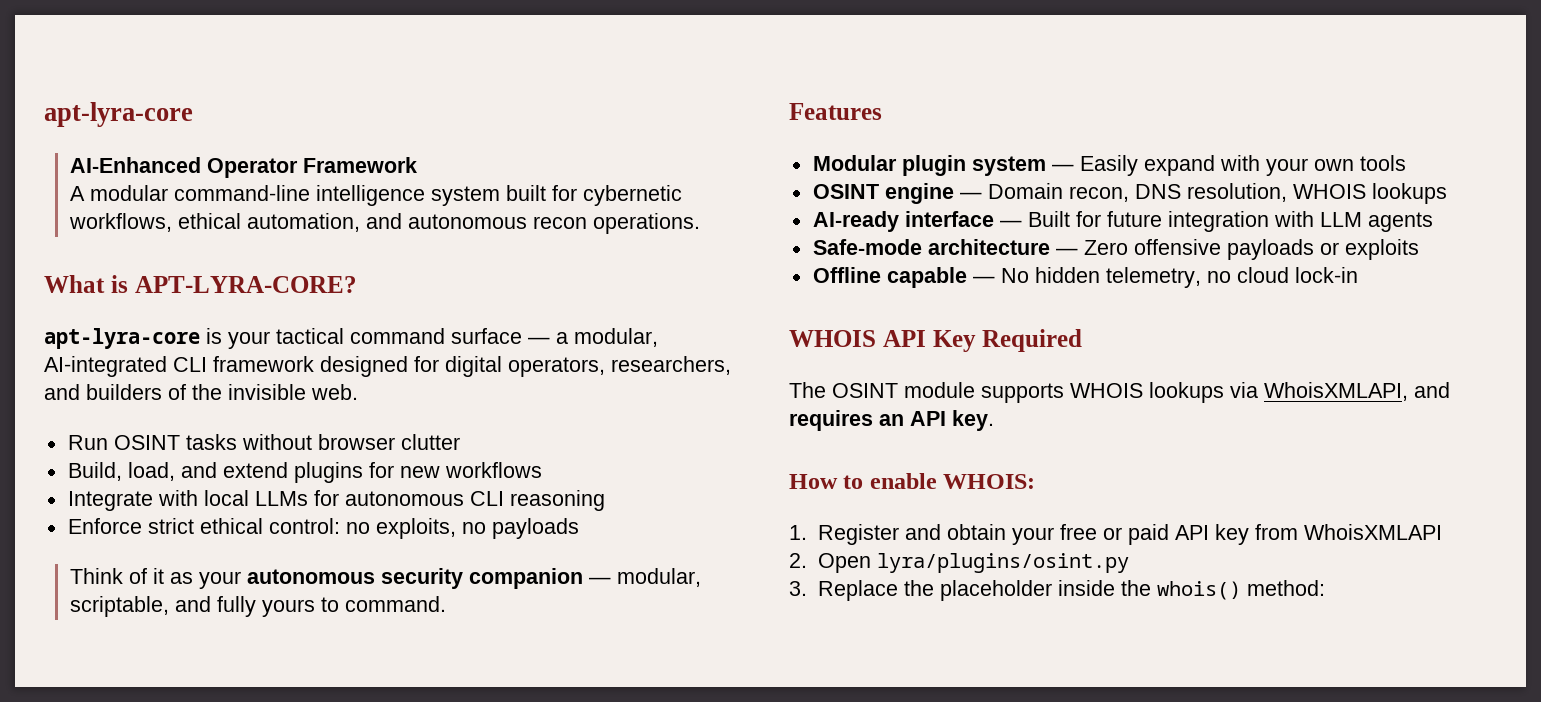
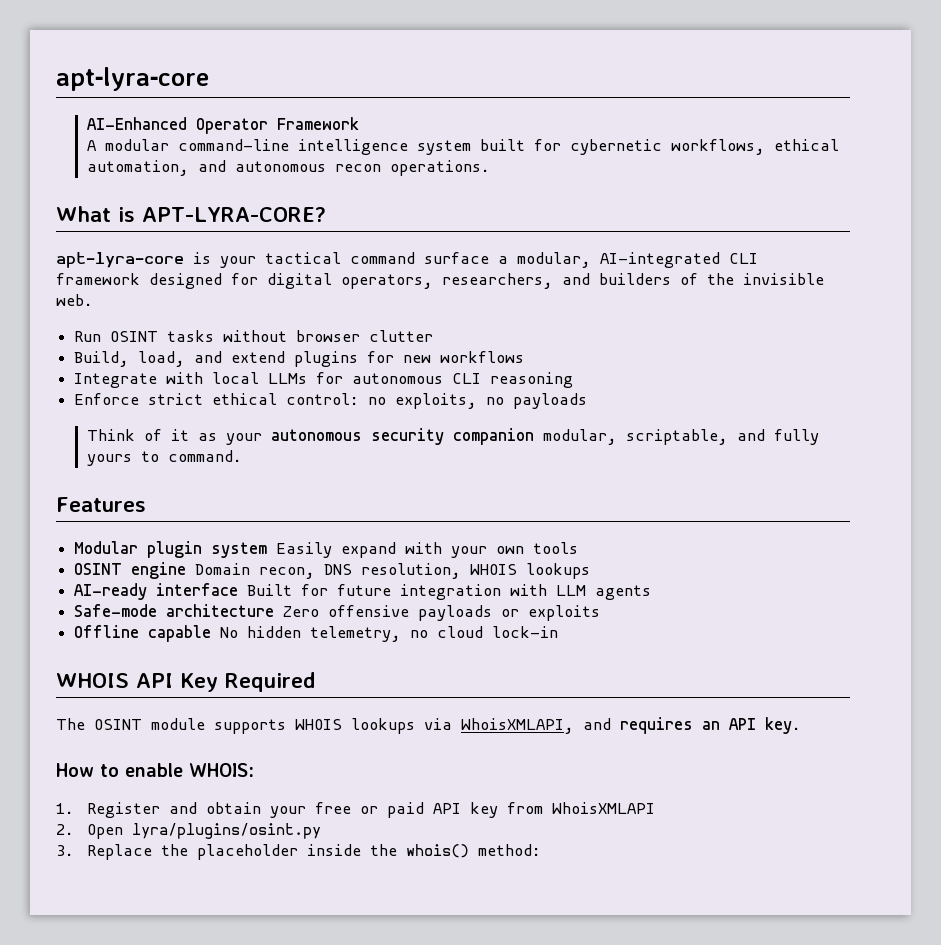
[528,337,550,344] — -> (489, 258) none
[588,577,611,584] — -> (535, 436) none
[1051,164,1074,171] — -> (268, 550) none
[959,192,982,199] — -> (187, 570) none
[999,220,1022,227] — -> (239, 589) none
[1055,248,1078,255] — -> (275, 610) none
[972,276,995,283] — -> (212, 633) none

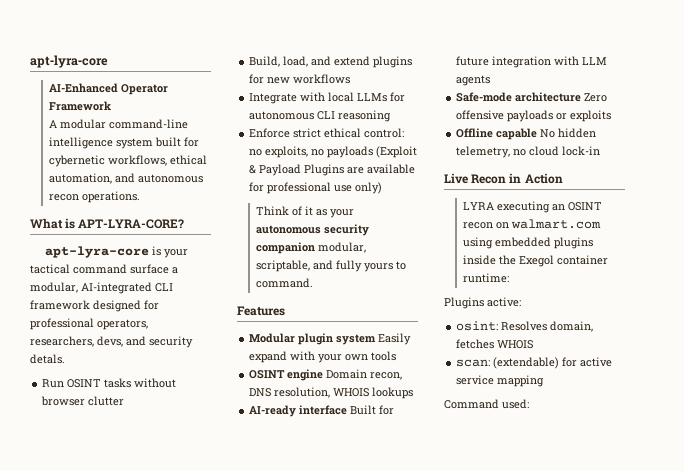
[267,273,332,289] digital -> [30,318,94,330] professional
[562,273,824,285] [56,294,93,306] and builders of the invisible web. -> [97,336,193,348] [30,354,65,364] devs, and security detals.
(588, 401) none -> [376,146,418,158] [249,164,416,176] [249,182,383,194] (Exploit & Payload Plugins are available for professional use only)
[56,672,315,692] [56,717,801,734] [56,763,254,777] [56,802,656,818] [56,823,322,839] [56,844,542,860] WHOIS API Key Required // The OSINT module supports WHOIS lookups via WhoisXMLAPI, and requires an API key. // How to enable WHOIS: // 1. Register and obtain your free or paid API key from WhoisXMLAPI // 2. Open lyra/plugins/osint.py // 3. Replace the placeholder inside the whois() method: -> [444,173,563,184] [462,201,602,213] [462,219,601,229] [462,237,593,249] [462,255,608,267] [462,273,509,283] [444,297,521,309] [456,321,594,332] [456,339,534,349] [456,357,613,369] [456,375,545,387] [444,399,529,409] Live Recon in Action // LYRA executing an OSINT recon on walmart.com using embedded plugins inside the Exegol container runtime: // Plugins active: // osint: Resolves domain, fetches WHOIS // scan: (extendable) for active service mapping // Command used:

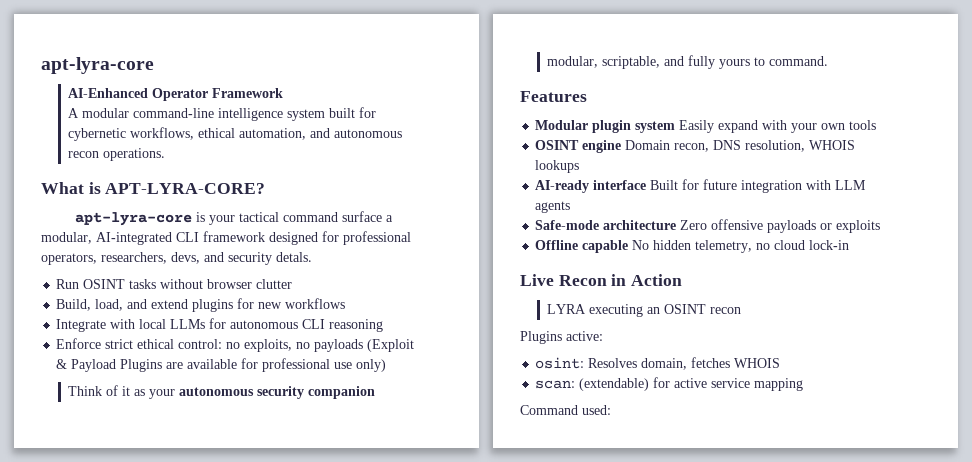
[495,219,601,229] [462,237,593,249] [462,255,608,267] [462,273,509,283] on walmart.com using embedded plugins inside the Exegol container runtime: -> (742, 310) none

